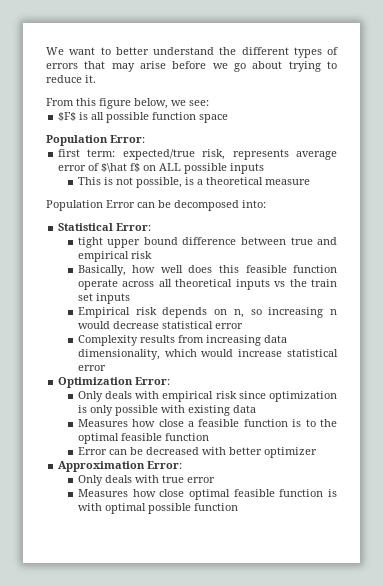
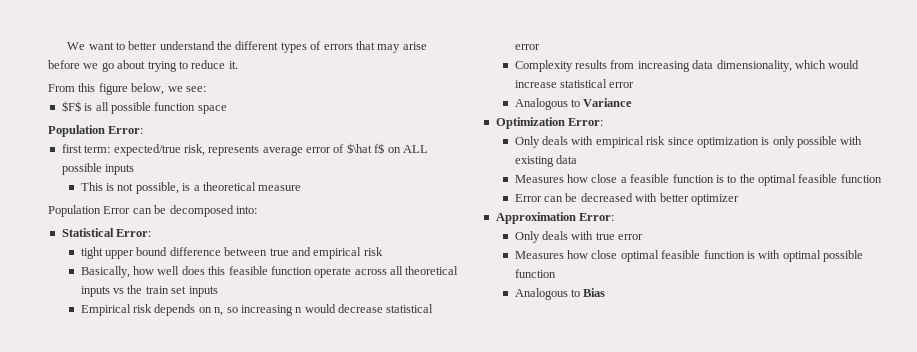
(106, 368) none -> [514,98,633,110] // Analogous to Variance
(238, 507) none -> [514,288,606,300] // Analogous to Bias

